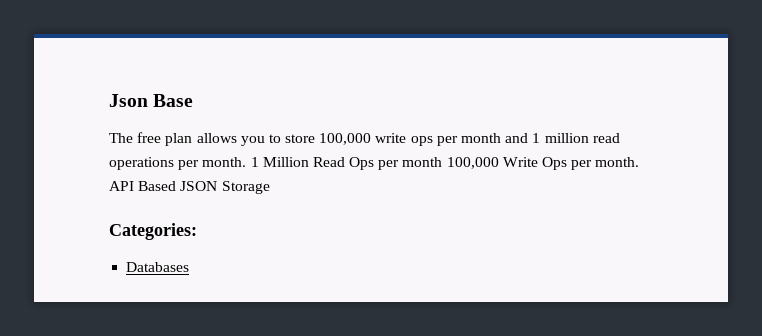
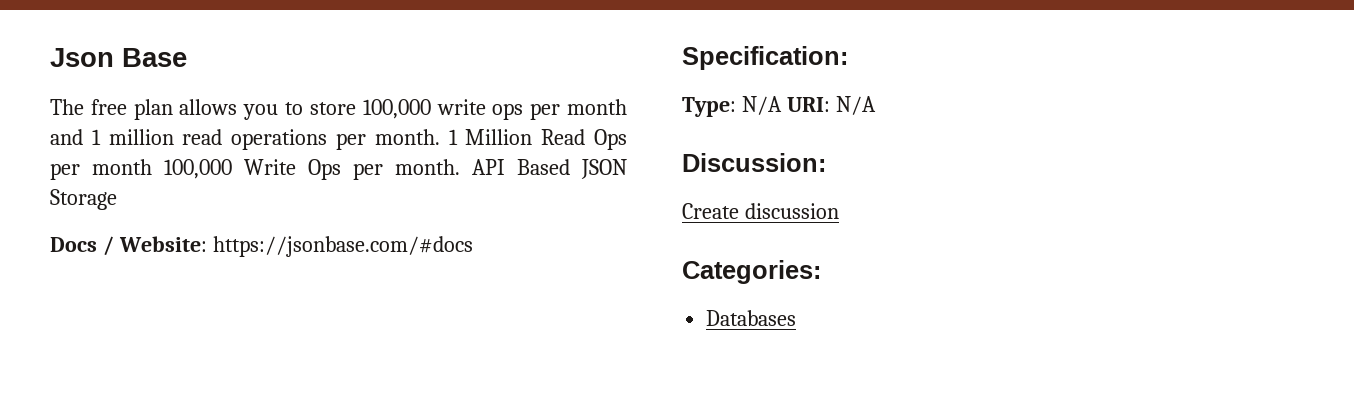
(270, 187) none -> [50,236,473,257] [682,46,848,70] [682,96,876,117] [682,153,826,172] [682,203,839,219] // Docs / Website: https://jsonbase.com/#docs // Specification: // Type: N/A URI: N/A // Discussion: // Create discussion

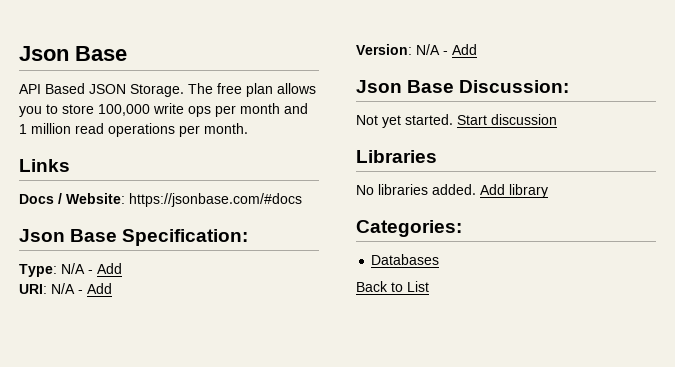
(187, 57) none -> [19,83,184,97] API Based JSON Storage.
[448,129,627,150] [50,159,627,180] [50,189,117,210] 1 Million Read Ops per month 100,000 Write Ops per month. API Based JSON Storage -> [19,159,70,172] // Links
(473, 246) none -> [19,229,118,242] Json Base
(782, 105) none -> [88,263,122,274] - Add //
[682,153,826,172] [682,203,839,219] // Discussion: // Create discussion -> [78,283,112,294] [356,44,477,55] [356,80,570,93] [356,114,557,128] [356,150,437,163] [356,184,548,198] - Add // Version: N/A - Add // Json Base Discussion: // Not yet started. Start discussion // Libraries // No libraries added. Add library
(797, 318) none -> [356,281,429,292] // Back to List

